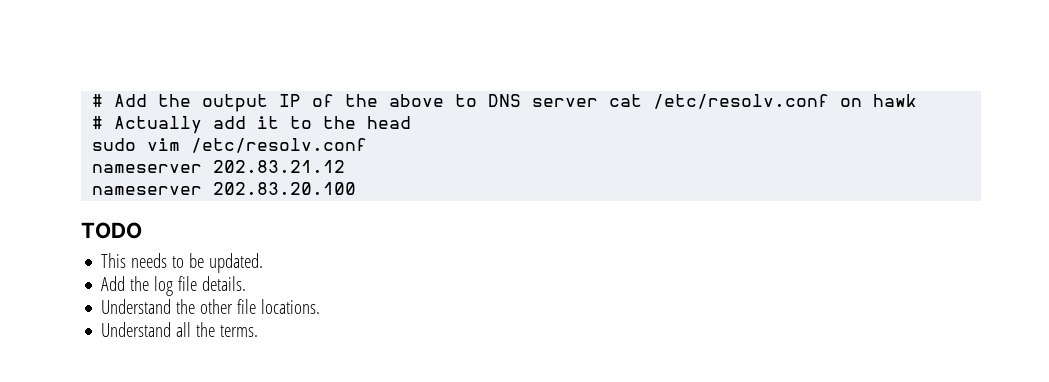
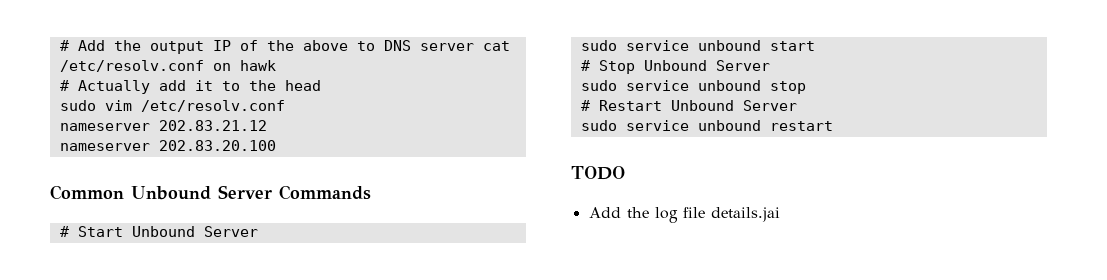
[81,222,142,239] [101,253,264,273] [101,276,247,296] [101,299,321,314] [101,322,259,337] TODO // This needs to be updated. // Add the log file details. // Understand the other file locations. // Understand all the terms. -> [50,185,371,200] [59,226,258,237] [580,40,815,51] [580,60,770,74] [580,80,806,94] [580,100,797,111] [580,120,833,131] [571,166,625,180] [588,207,780,223] Common Unbound Server Commands // # Start Unbound Server // sudo service unbound start // # Stop Unbound Server // sudo service unbound stop // # Restart Unbound Server // sudo service unbound restart // TODO // Add the log file details.jai

